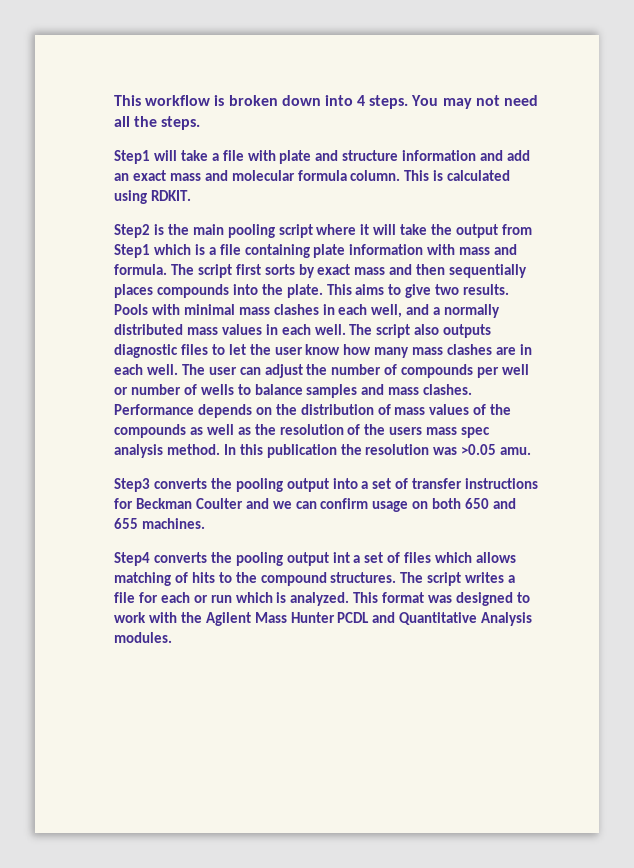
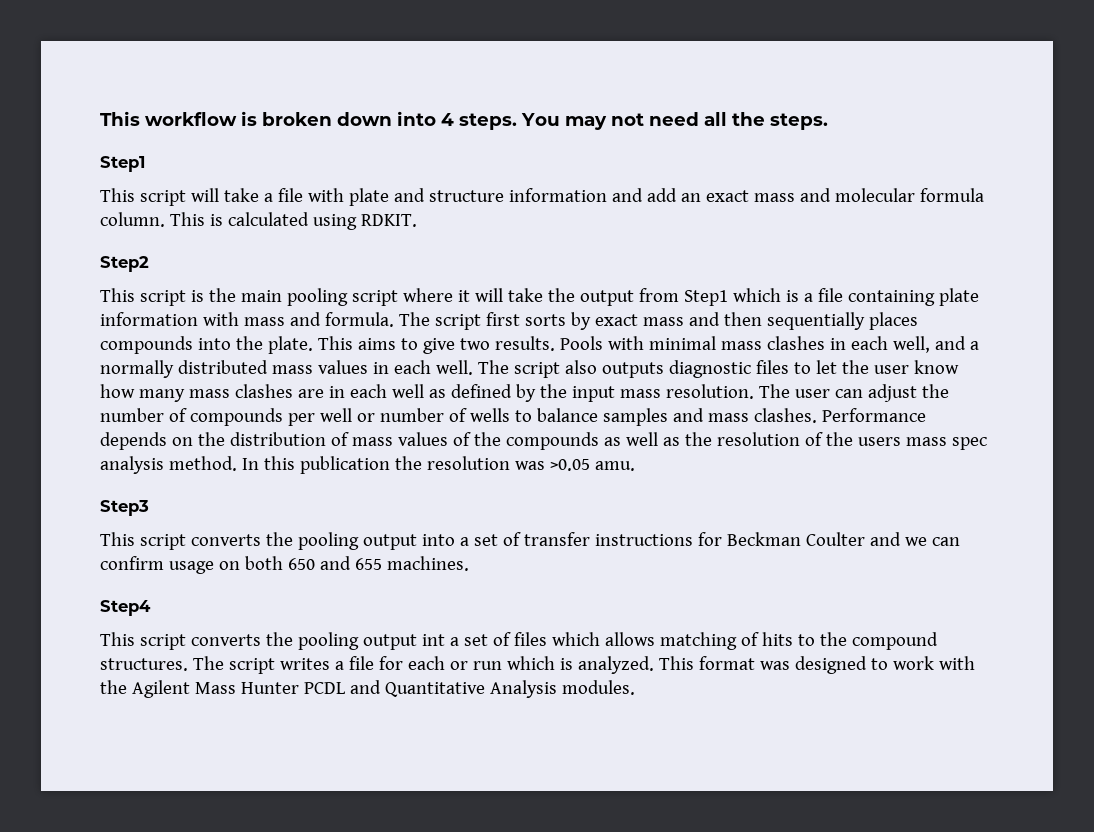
(150, 157) none -> [100,188,186,206] // This script
(150, 231) none -> [100,288,186,306] // This script
[146,364,178,375] well. -> [391,384,754,402] well as defined by the input mass resolution.
(150, 485) none -> [100,532,186,550] // This script
(150, 559) none -> [100,632,186,650] // This script

